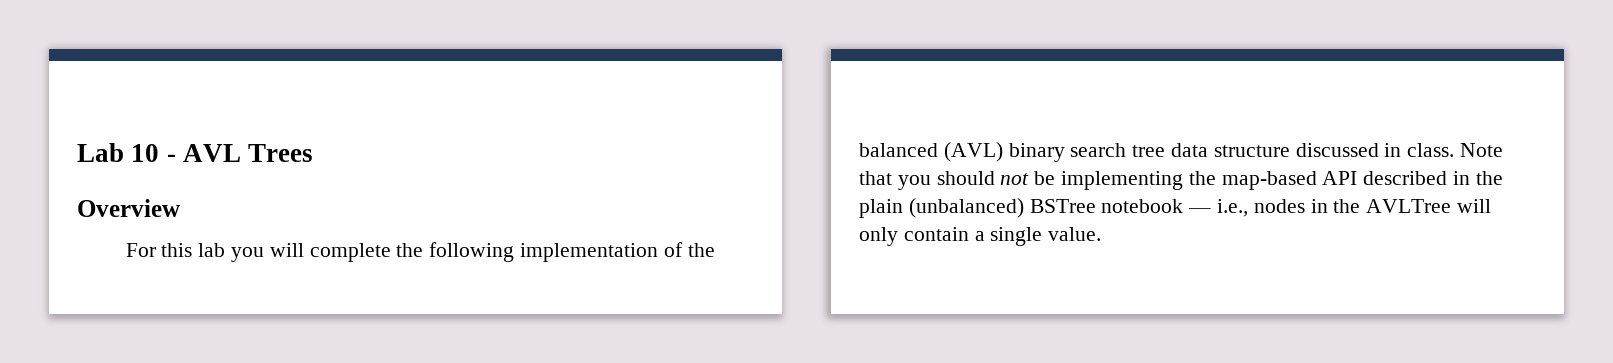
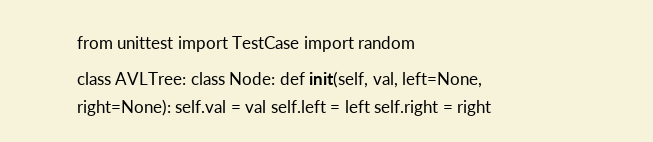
[77,143,314,162] [77,199,180,217] [125,242,715,262] [859,142,1504,162] [859,171,1503,190] [859,198,1492,218] [859,227,1102,246] Lab 10 - AVL Trees // Overview // For this lab you will complete the following implementation of the balanced (AVL) binary search tree data structure discussed in class. Note that you should not be implementing the map-based API described in the plain (unbalanced) BSTree notebook — i.e., nodes in the AVLTree will only contain a single value. -> [77,36,416,52] [77,71,483,88] [77,99,492,116] from unittest import TestCase import random // class AVLTree: class Node: def init(self, val, left=None, right=None): self.val = val self.left = left self.right = right

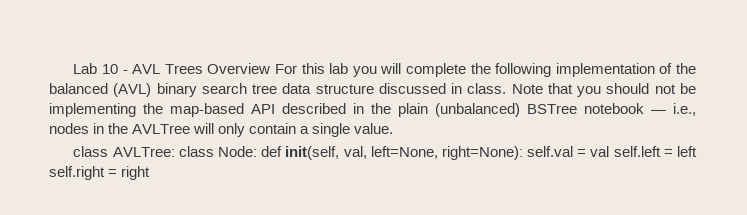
[77,36,416,52] from unittest import TestCase import random -> [73,63,696,77] [49,83,696,97] [49,103,696,117] [49,123,394,137] Lab 10 - AVL Trees Overview For this lab you will complete the following implementation of the balanced (AVL) binary search tree data structure discussed in class. Note that you should not be implementing the map-based API described in the plain (unbalanced) BSTree notebook — i.e., nodes in the AVLTree will only contain a single value.

